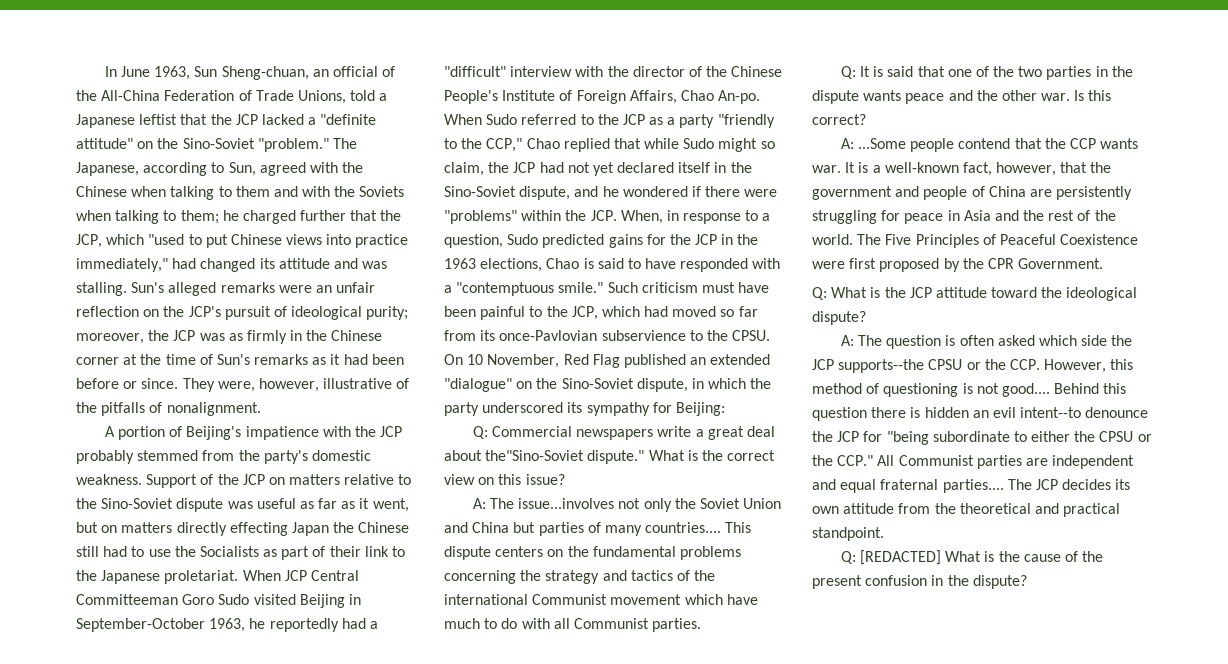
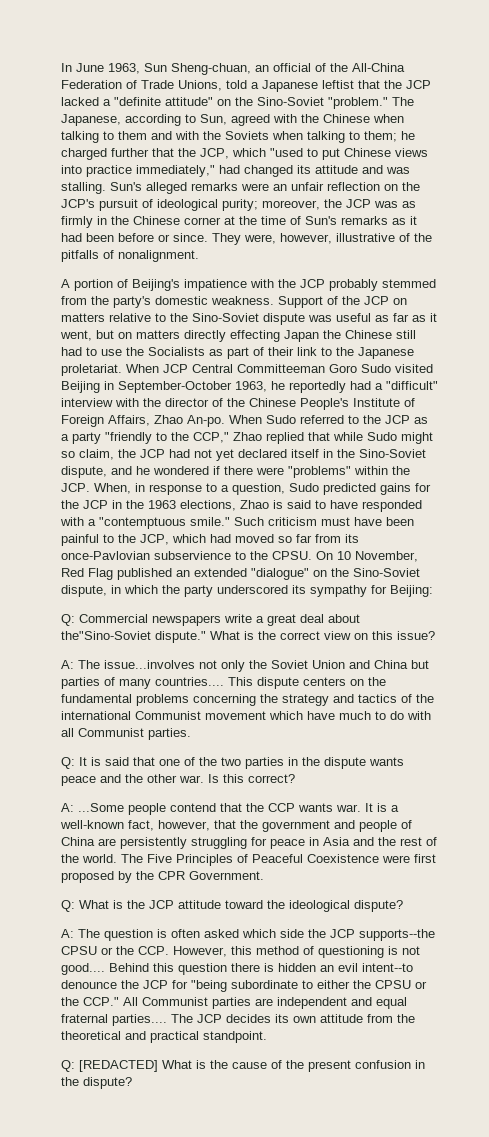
[680,90,714,101] Chao -> [154,415,183,424] Zhao
[526,138,560,149] Chao -> [233,432,262,441] Zhao
[546,258,580,269] Chao -> [240,500,269,509] Zhao

